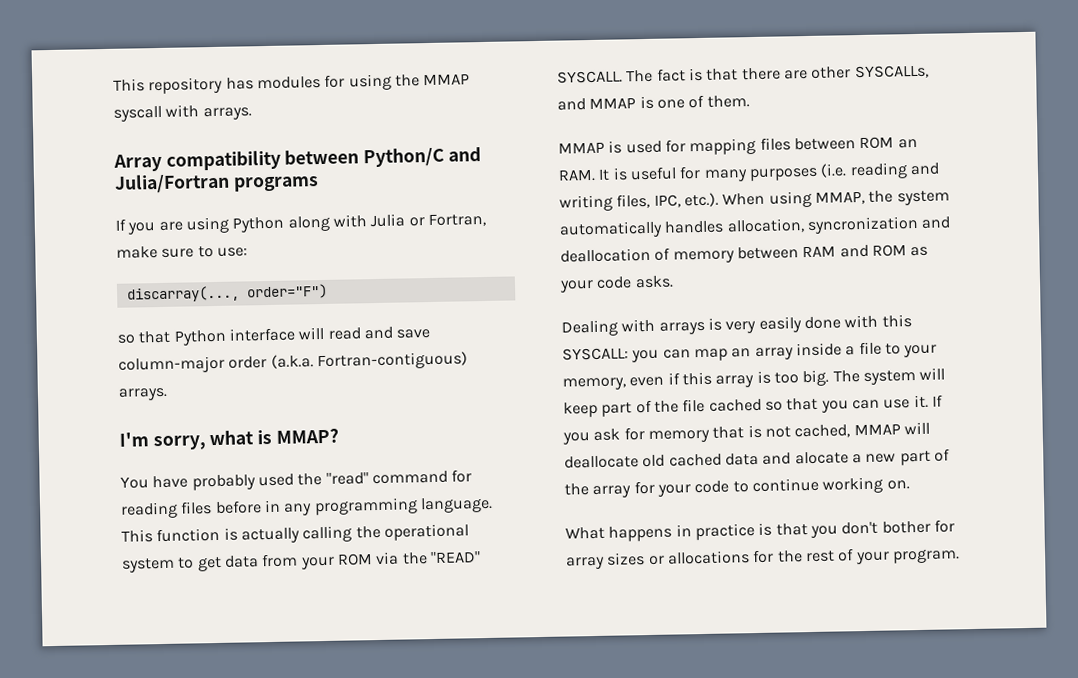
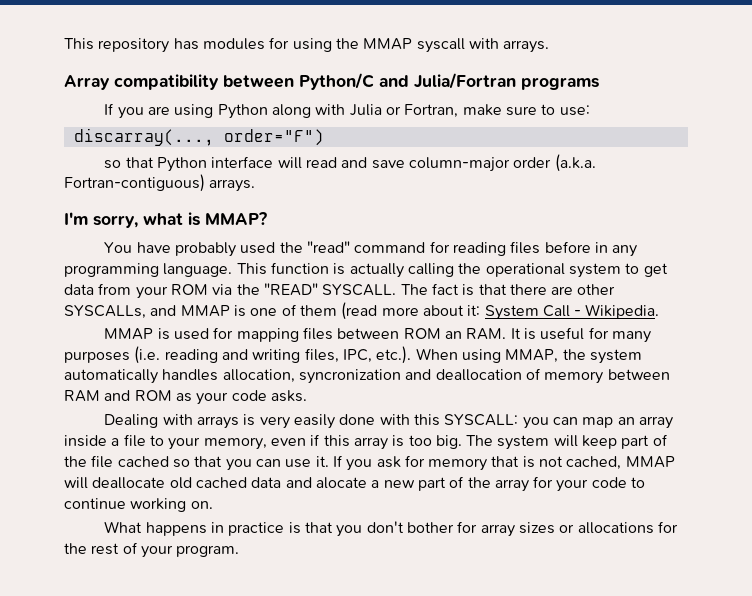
[706,95,750,108] them. -> [299,302,660,320] them (read more about it: System Call - Wikipedia.

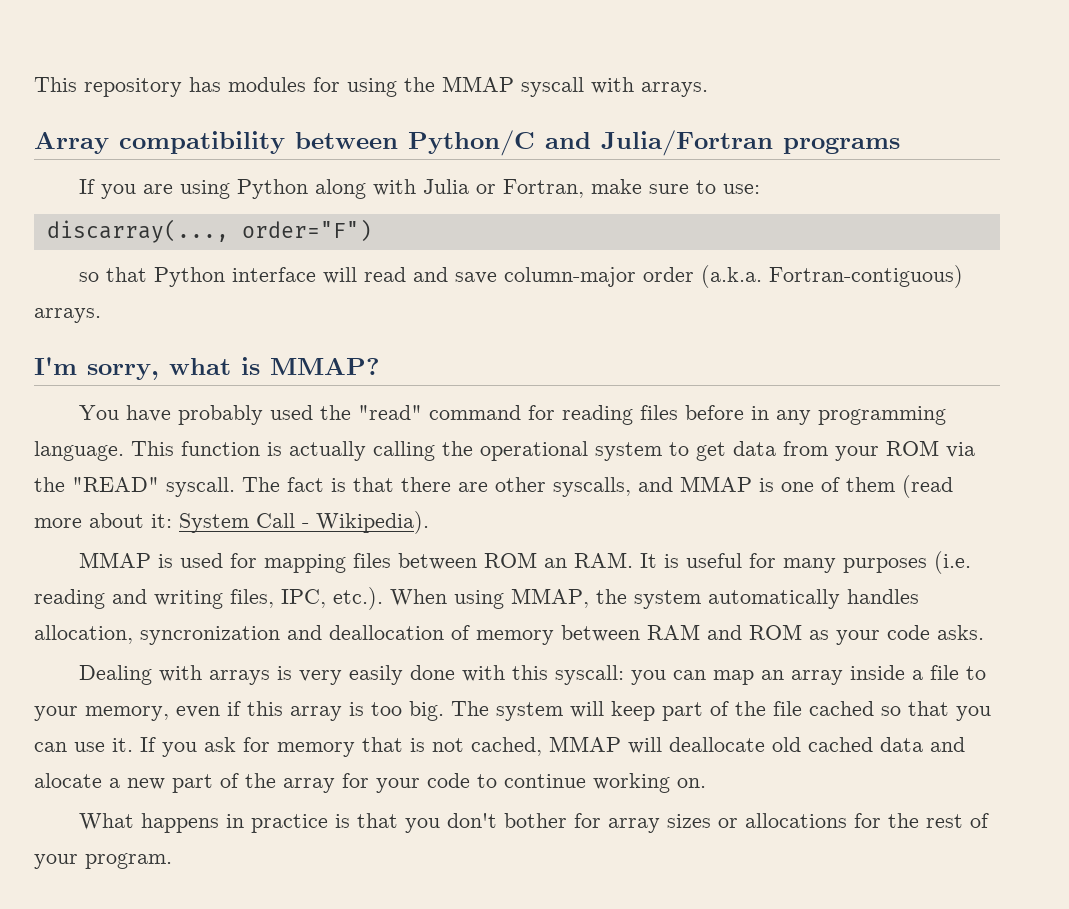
[322,284,397,296] SYSCALL. -> [166,477,235,497] syscall.
[64,305,146,319] SYSCALLs, -> [553,477,631,497] syscalls,
[585,304,660,319] Wikipedia. -> [316,511,429,534] Wikipedia).
[444,414,519,426] SYSCALL: -> [554,665,624,685] syscall:

